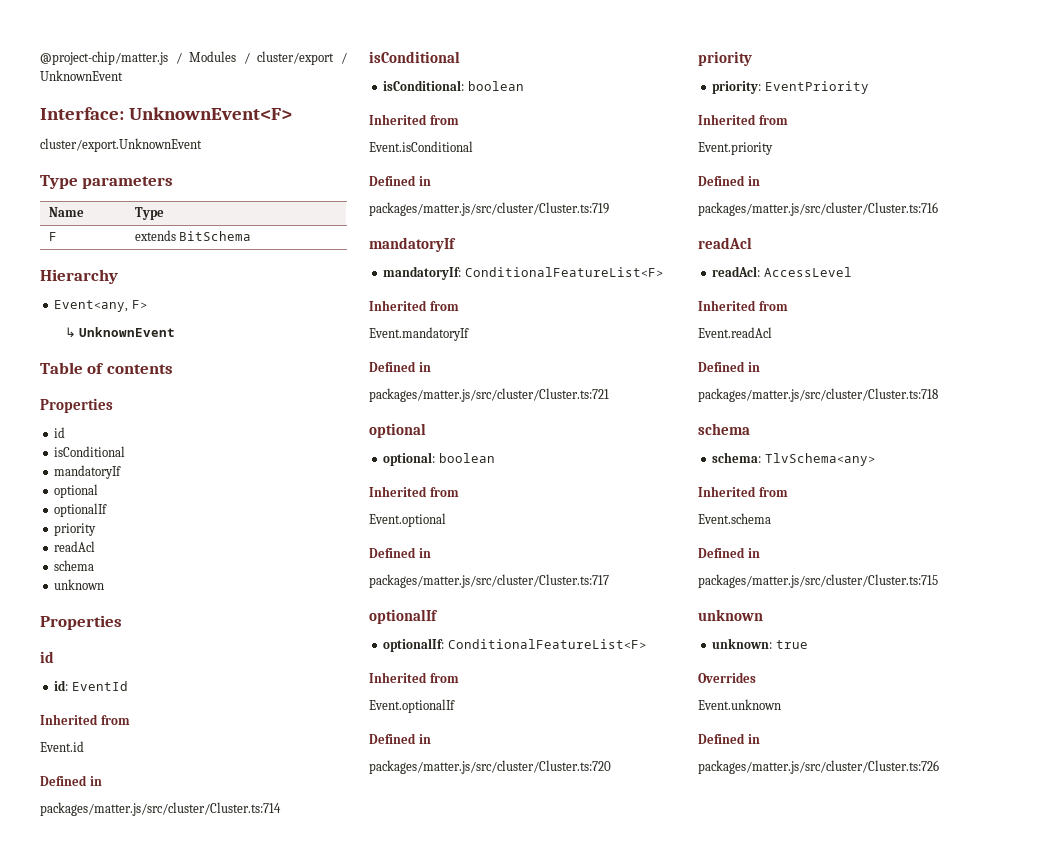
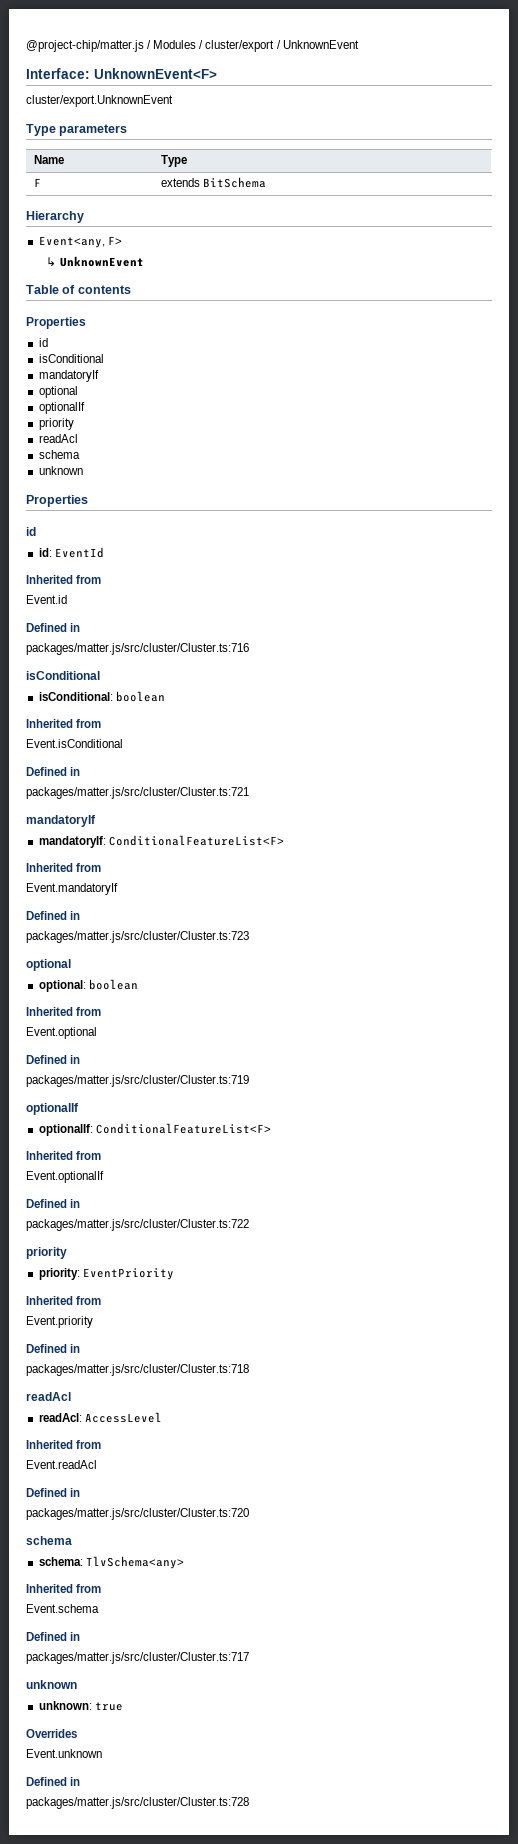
[40,802,281,816] packages/matter.js/src/cluster/Cluster.ts:714 -> [26,643,249,655] packages/matter.js/src/cluster/Cluster.ts:716
[369,202,609,216] packages/matter.js/src/cluster/Cluster.ts:719 -> [26,787,249,799] packages/matter.js/src/cluster/Cluster.ts:721
[369,388,609,402] packages/matter.js/src/cluster/Cluster.ts:721 -> [26,931,249,943] packages/matter.js/src/cluster/Cluster.ts:723
[369,574,609,588] packages/matter.js/src/cluster/Cluster.ts:717 -> [26,1075,249,1087] packages/matter.js/src/cluster/Cluster.ts:719
[369,760,611,774] packages/matter.js/src/cluster/Cluster.ts:720 -> [26,1219,249,1231] packages/matter.js/src/cluster/Cluster.ts:722
[698,202,938,216] packages/matter.js/src/cluster/Cluster.ts:716 -> [26,1364,249,1376] packages/matter.js/src/cluster/Cluster.ts:718
[698,388,938,402] packages/matter.js/src/cluster/Cluster.ts:718 -> [26,1508,249,1520] packages/matter.js/src/cluster/Cluster.ts:720
[698,574,938,588] packages/matter.js/src/cluster/Cluster.ts:715 -> [26,1652,249,1664] packages/matter.js/src/cluster/Cluster.ts:717
[698,760,939,774] packages/matter.js/src/cluster/Cluster.ts:726 -> [26,1797,249,1809] packages/matter.js/src/cluster/Cluster.ts:728

